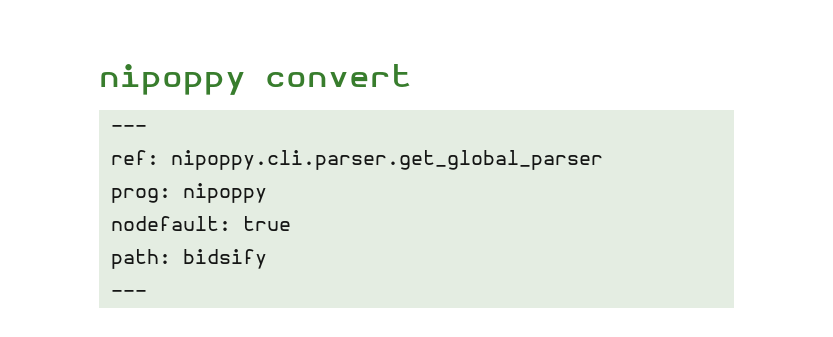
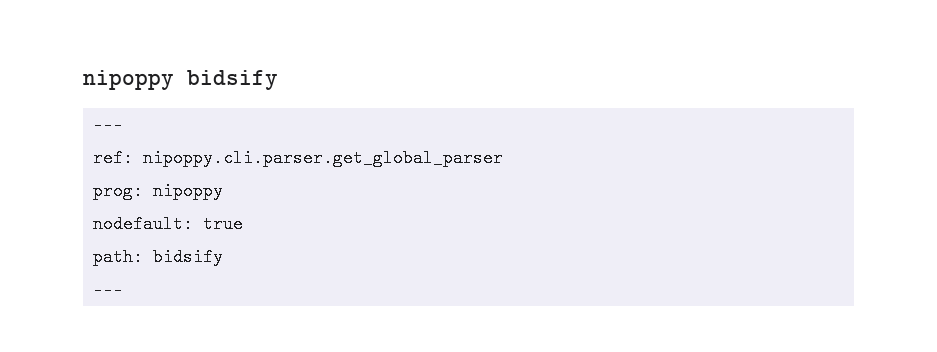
[99,64,412,95] nipoppy convert -> [83,70,278,90] nipoppy bidsify

